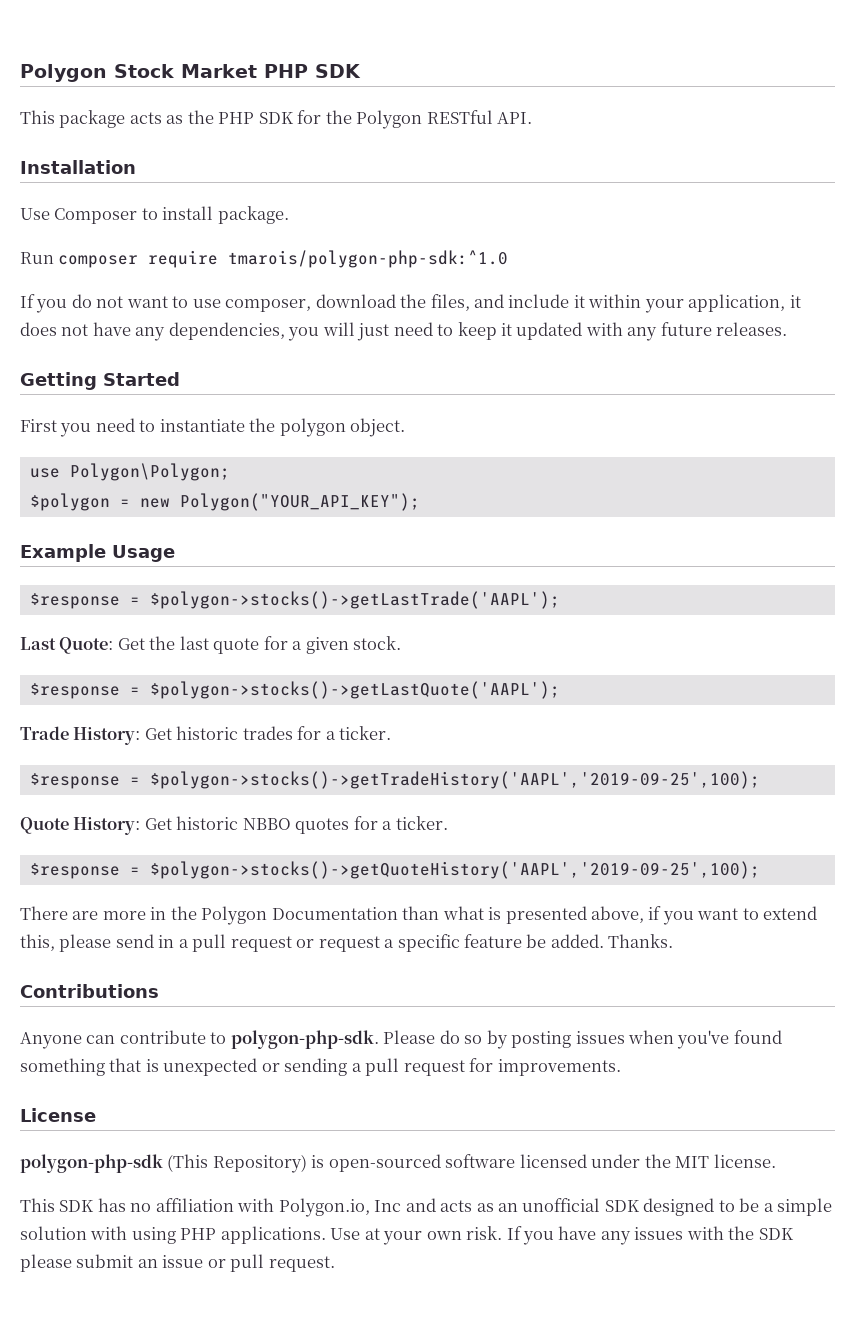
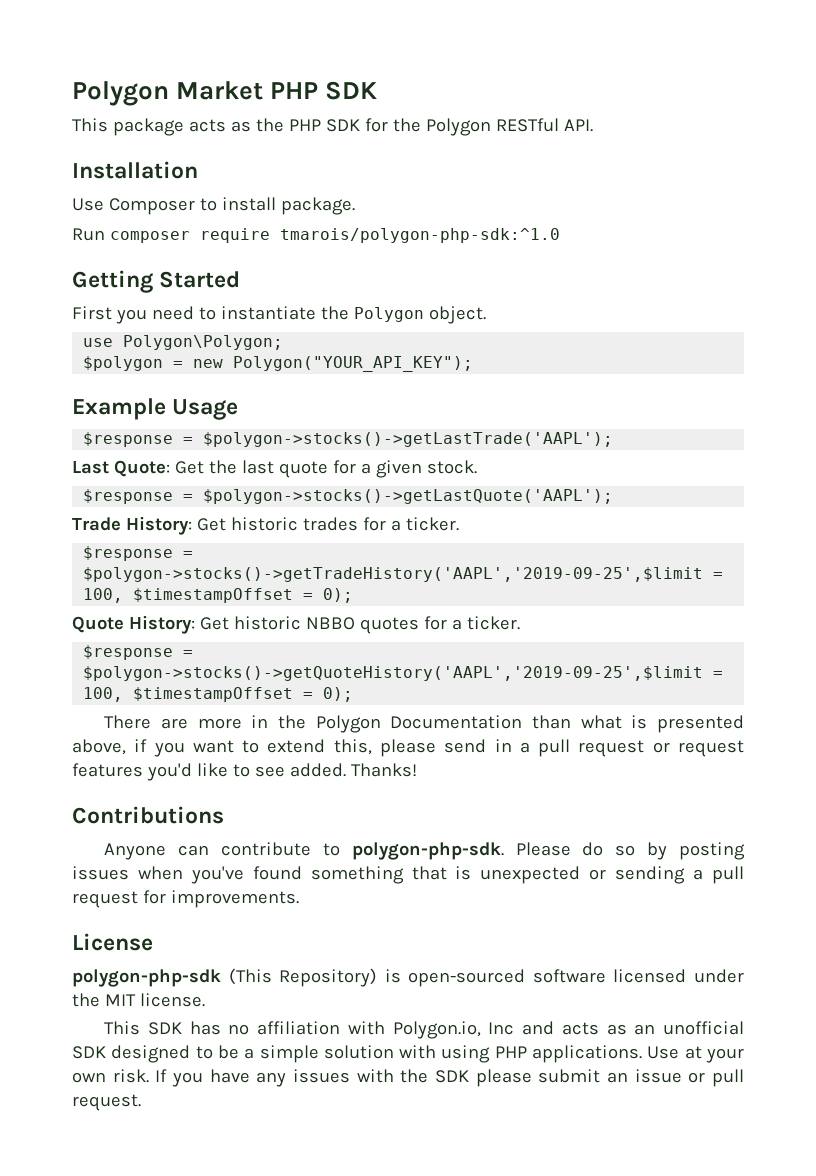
[20,64,174,82] Polygon Stock -> [72,81,169,106] Polygon
[20,294,801,313] [20,322,788,341] // If you do not want to use composer, download the files, and include it within your application, it does not have any dependencies, you will just need to keep it updated with any future releases. -> (560, 235) none
[279,418,346,437] polygon -> [353,307,424,322] Polygon
[149,771,760,789] $polygon->stocks()->getTradeHistory('AAPL','2019-09-25',100); -> [83,567,724,582] [83,588,354,603] $polygon->stocks()->getTradeHistory('AAPL','2019-09-25',$limit = 100, $timestampOffset = 0);
[149,861,760,879] $polygon->stocks()->getQuoteHistory('AAPL','2019-09-25',100); -> [83,666,724,681] [83,687,354,702] $polygon->stocks()->getQuoteHistory('AAPL','2019-09-25',$limit = 100, $timestampOffset = 0);
[384,934,674,952] a specific feature be added. Thanks. -> [72,763,417,781] features you'd like to see added. Thanks!

